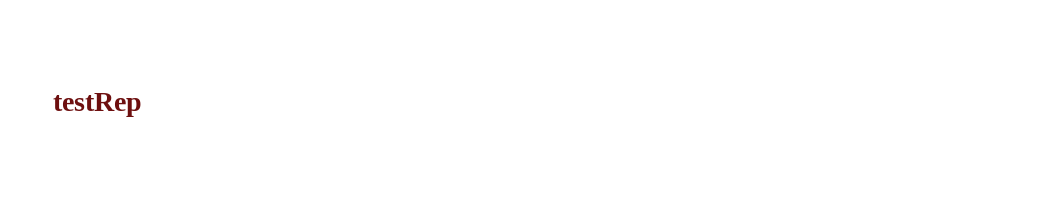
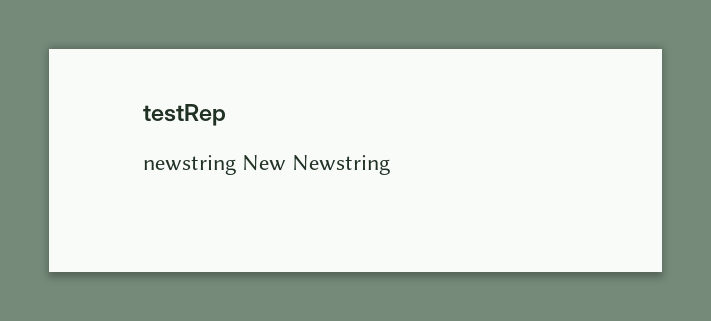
(142, 105) none -> [143,155,391,175] // newstring New Newstring

